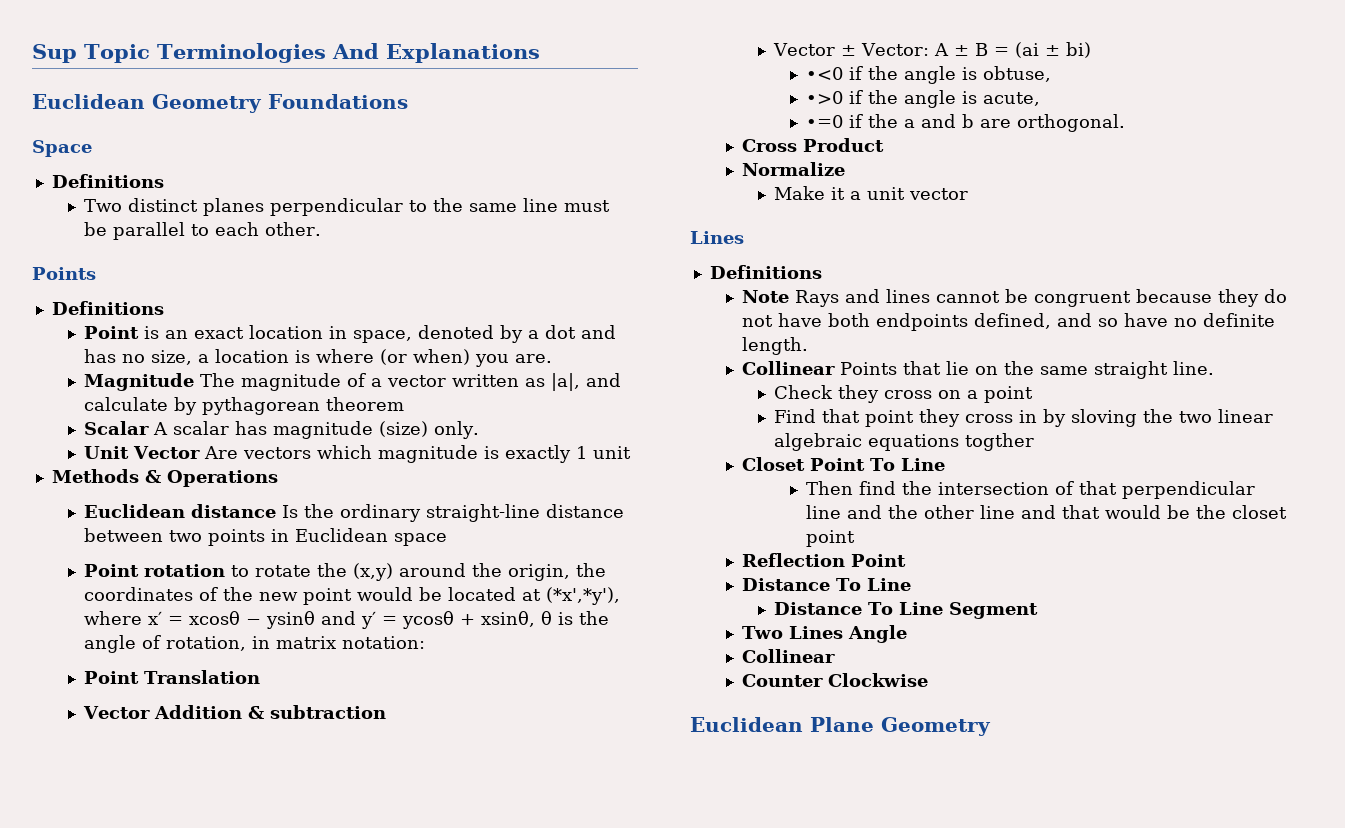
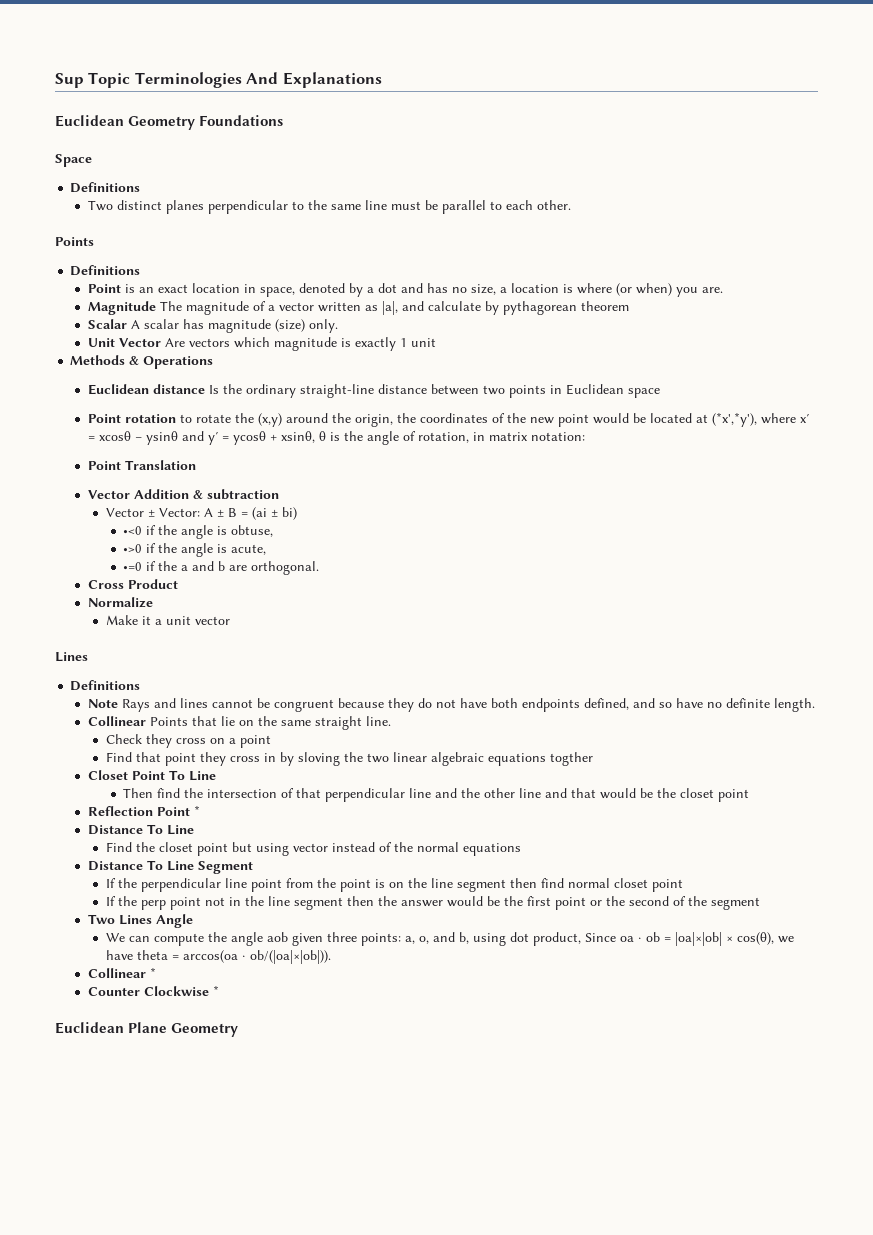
(907, 560) none -> [194,805,201,816] *
[774,602,1039,619] [742,625,907,643] [742,649,836,663] Distance To Line Segment // Two Lines Angle // Collinear -> [105,842,521,856] [88,860,254,874] [105,878,683,892] [105,896,760,910] [88,914,194,928] [105,932,794,946] [105,950,331,964] [88,967,157,978] Find the closet point but using vector instead of the normal equations // Distance To Line Segment // If the perpendicular line point from the point is on the line segment then find normal closet point // If the perp point not in the line segment then the answer would be the first point or the second of the segment // Two Lines Angle // We can compute the angle aob given three points: a, o, and b, using dot product, Since oa · ob = |oa|×|ob| × cos(θ), we have theta = arccos(oa · ob/(|oa|×|ob|)). // Collinear *
(929, 680) none -> [213,985,220,996] *

